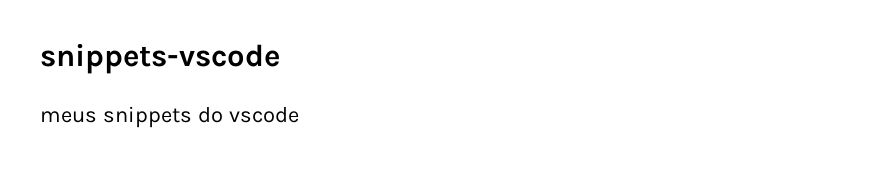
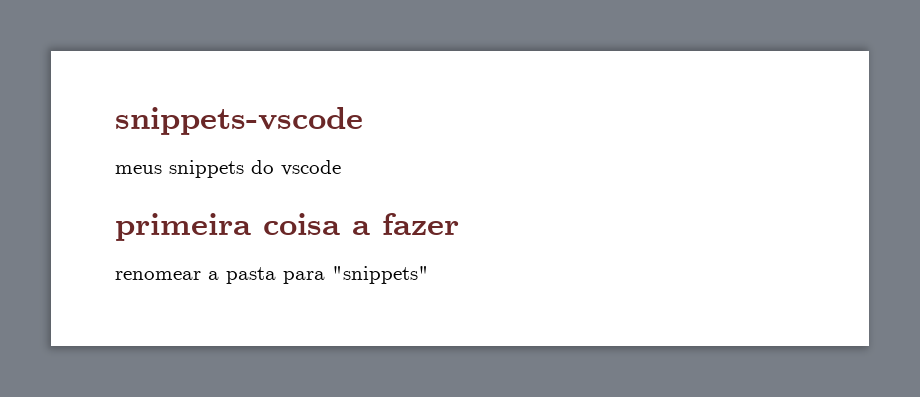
(299, 115) none -> [115,213,459,241] [115,266,429,284] // primeira coisa a fazer // renomear a pasta para "snippets"

